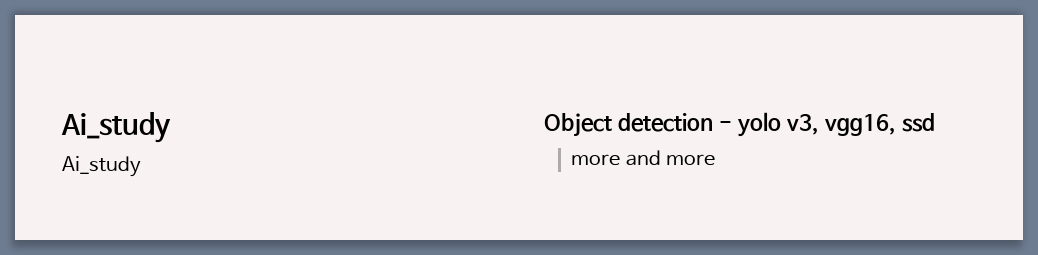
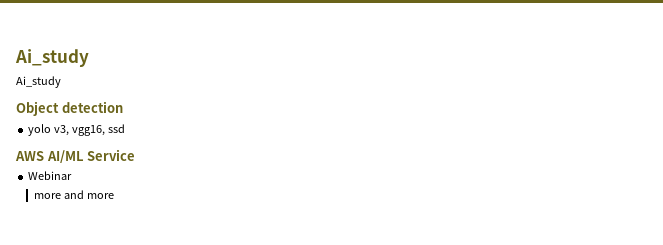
[718,121,732,130] - -> (123, 107) //
(935, 122) none -> [15,149,136,163] [28,171,73,180] // AWS AI/ML Service // Webinar

